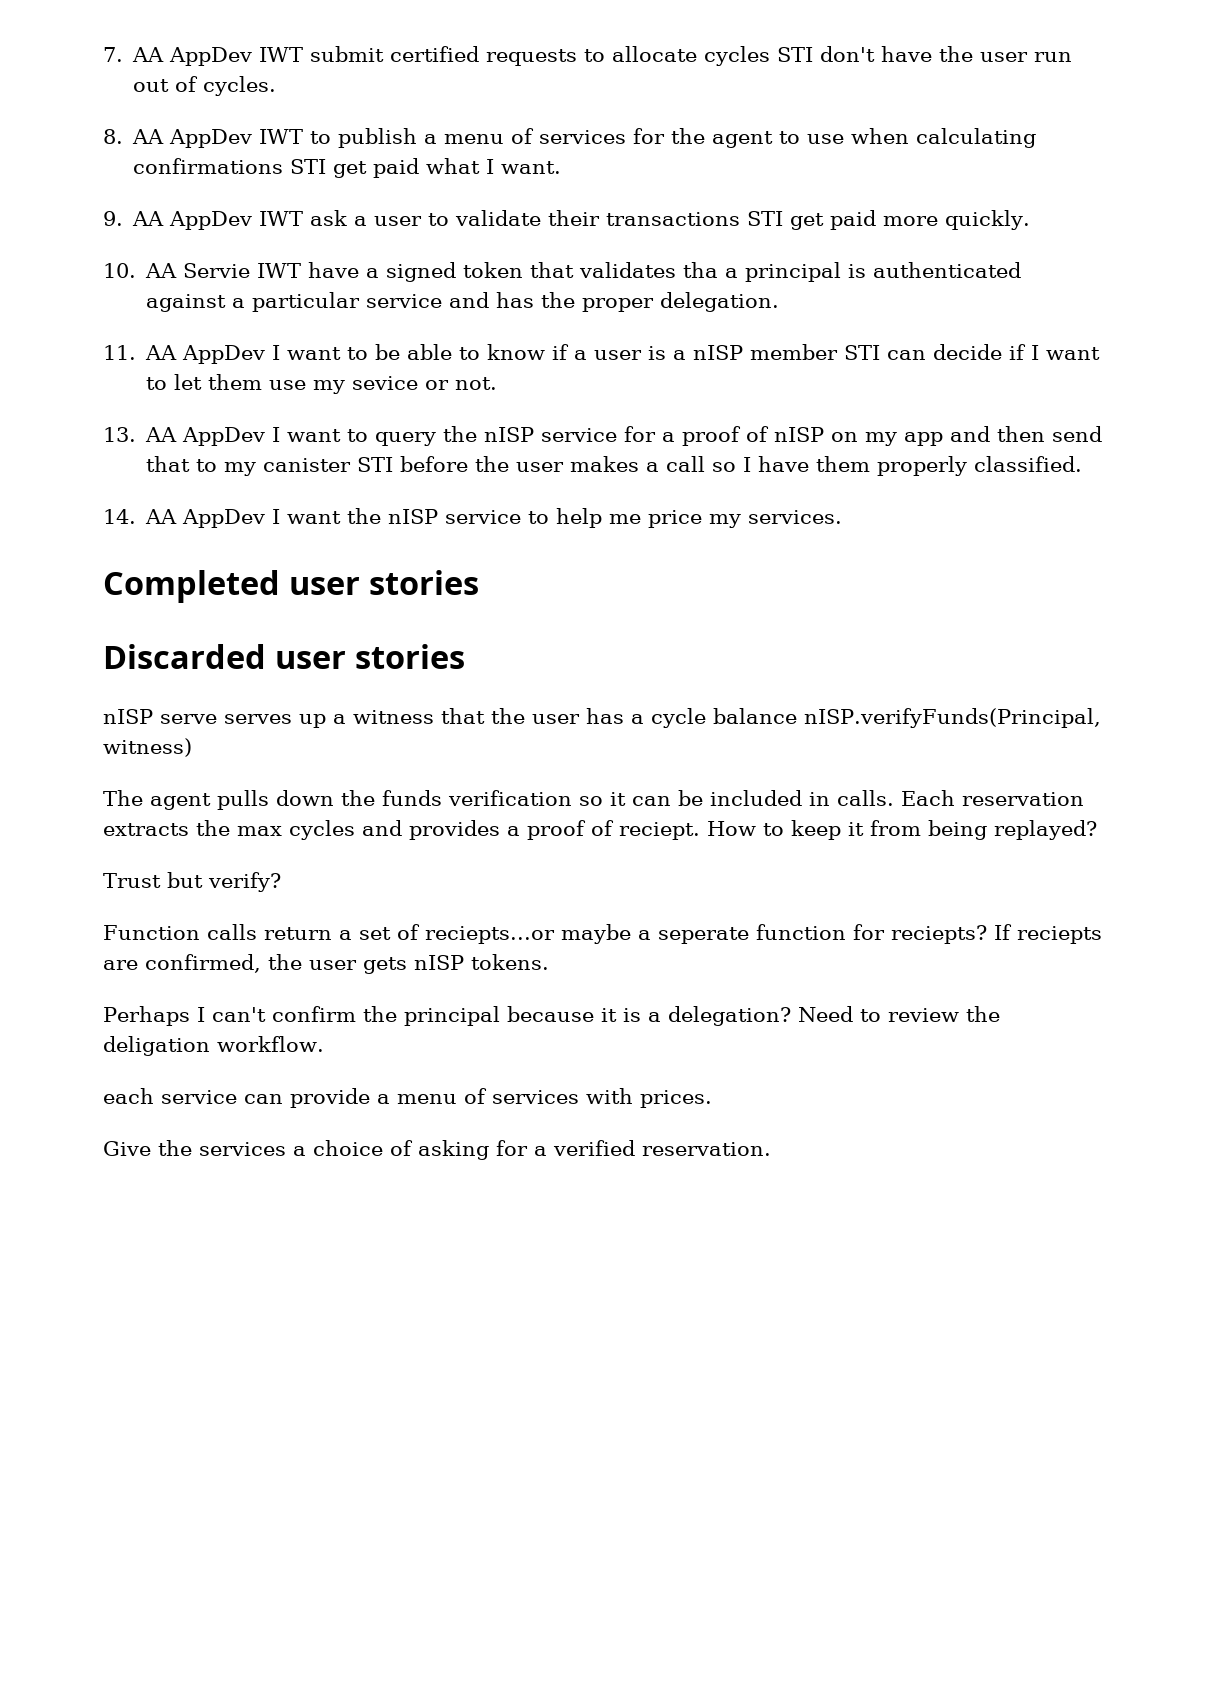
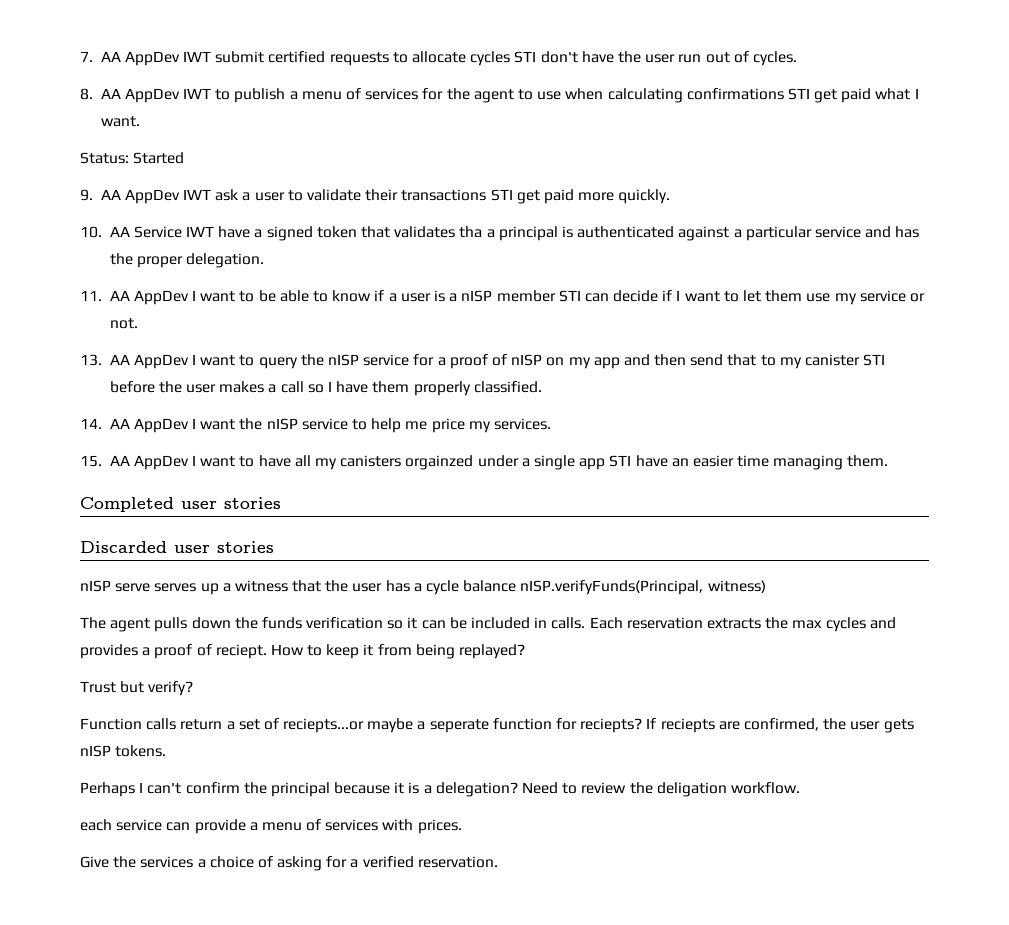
(562, 167) none -> [80,152,185,164] // Status: Started
[183,263,251,278] Servie -> [133,226,182,238] Service
[352,376,419,390] sevice -> [859,290,906,302] service
(843, 517) none -> [80,455,889,470] // 15. AA AppDev I want to have all my canisters orgainzed under a single app STI have an easier time managing them.

